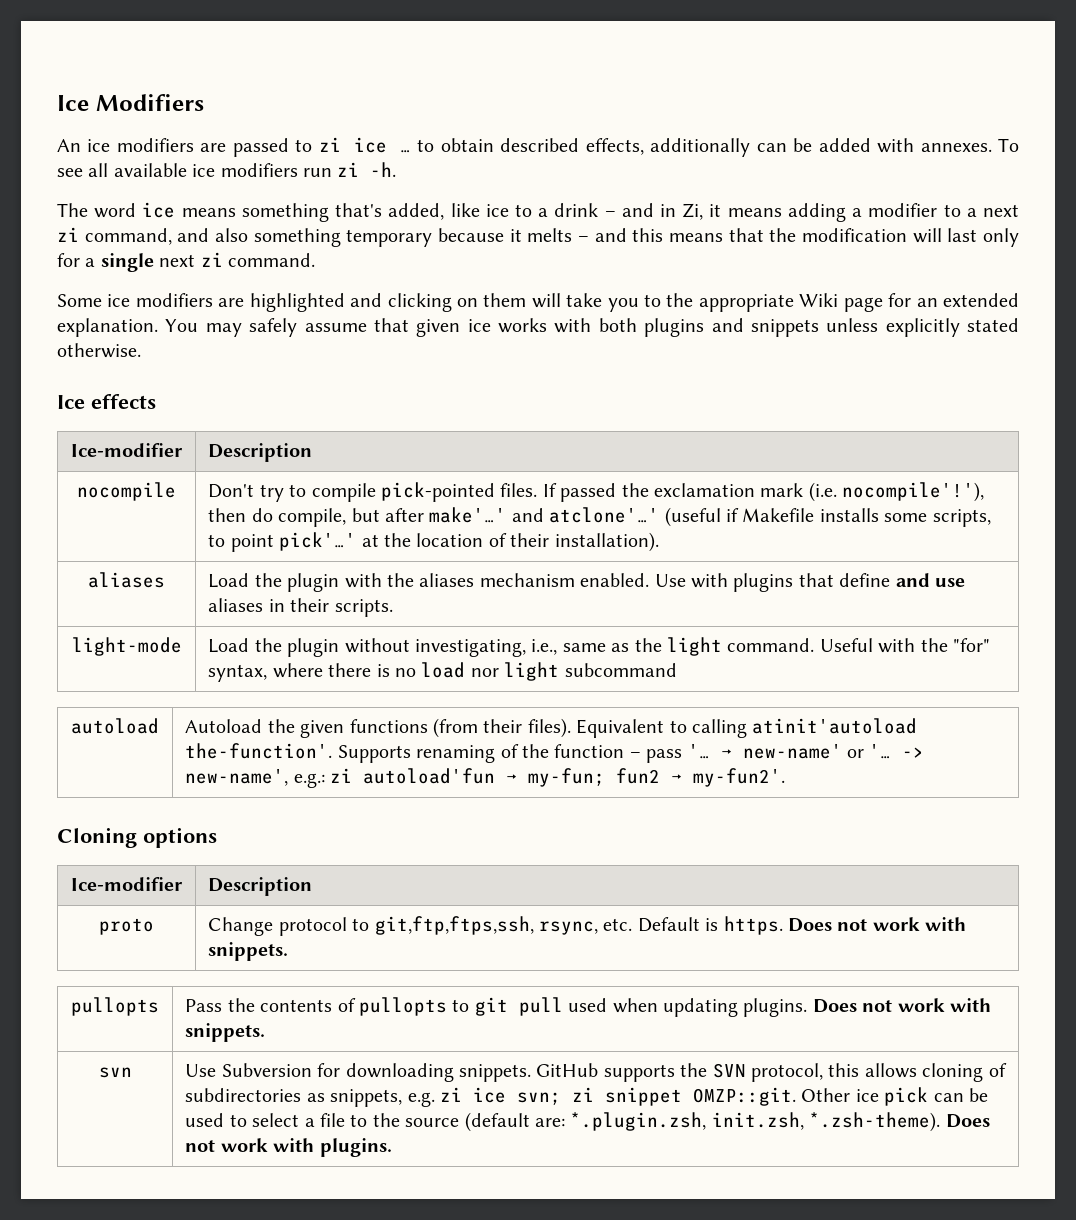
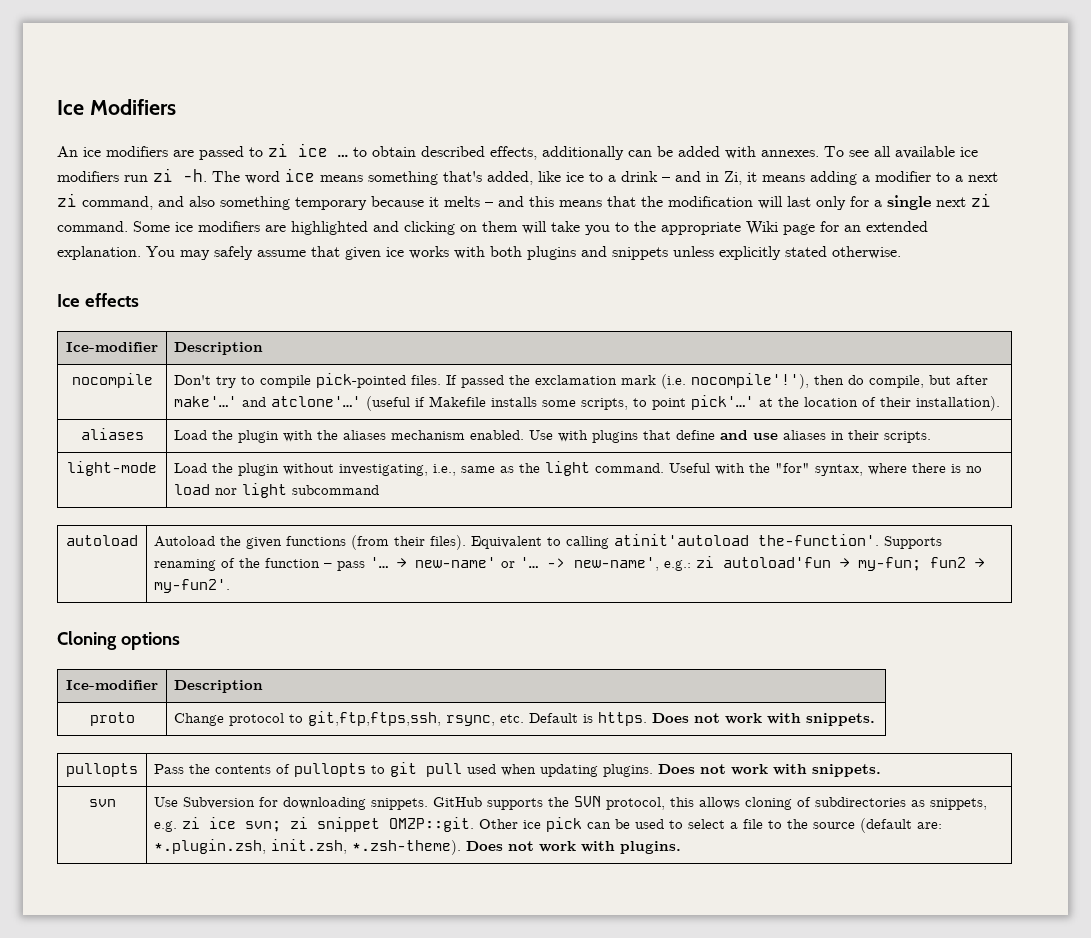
(397, 169) // -> (207, 175) none
(315, 260) // -> (128, 226) none

